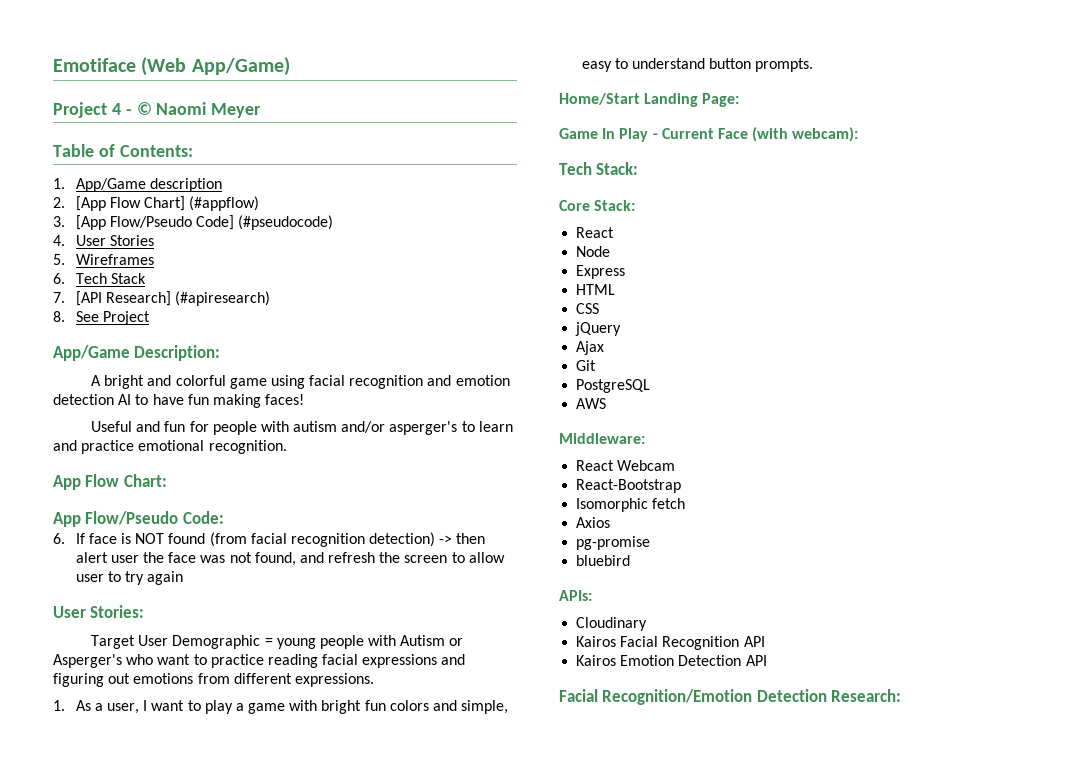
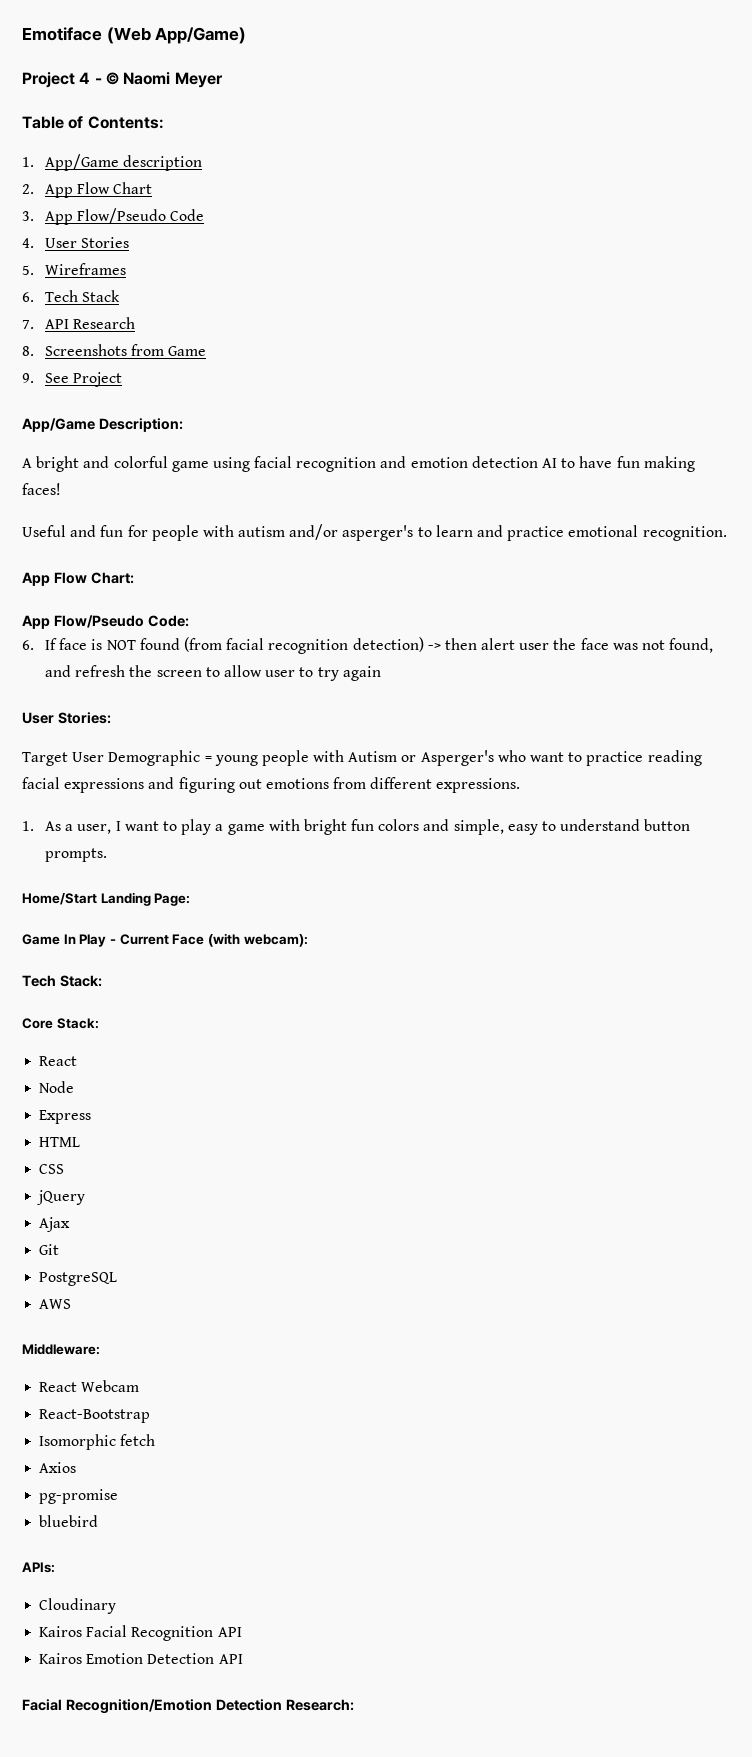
[75,196,260,211] [53,215,334,230] [App Flow Chart] (#appflow) // 3. [App Flow/Pseudo Code] (#pseudocode) -> [45,182,153,198] [22,208,205,225] App Flow Chart // 3. App Flow/Pseudo Code
[75,291,270,306] [53,311,65,322] [API Research] (#apiresearch) // 8. -> [45,317,136,329] [22,344,207,356] [22,373,34,383] API Research // 8. Screenshots from Game // 9.

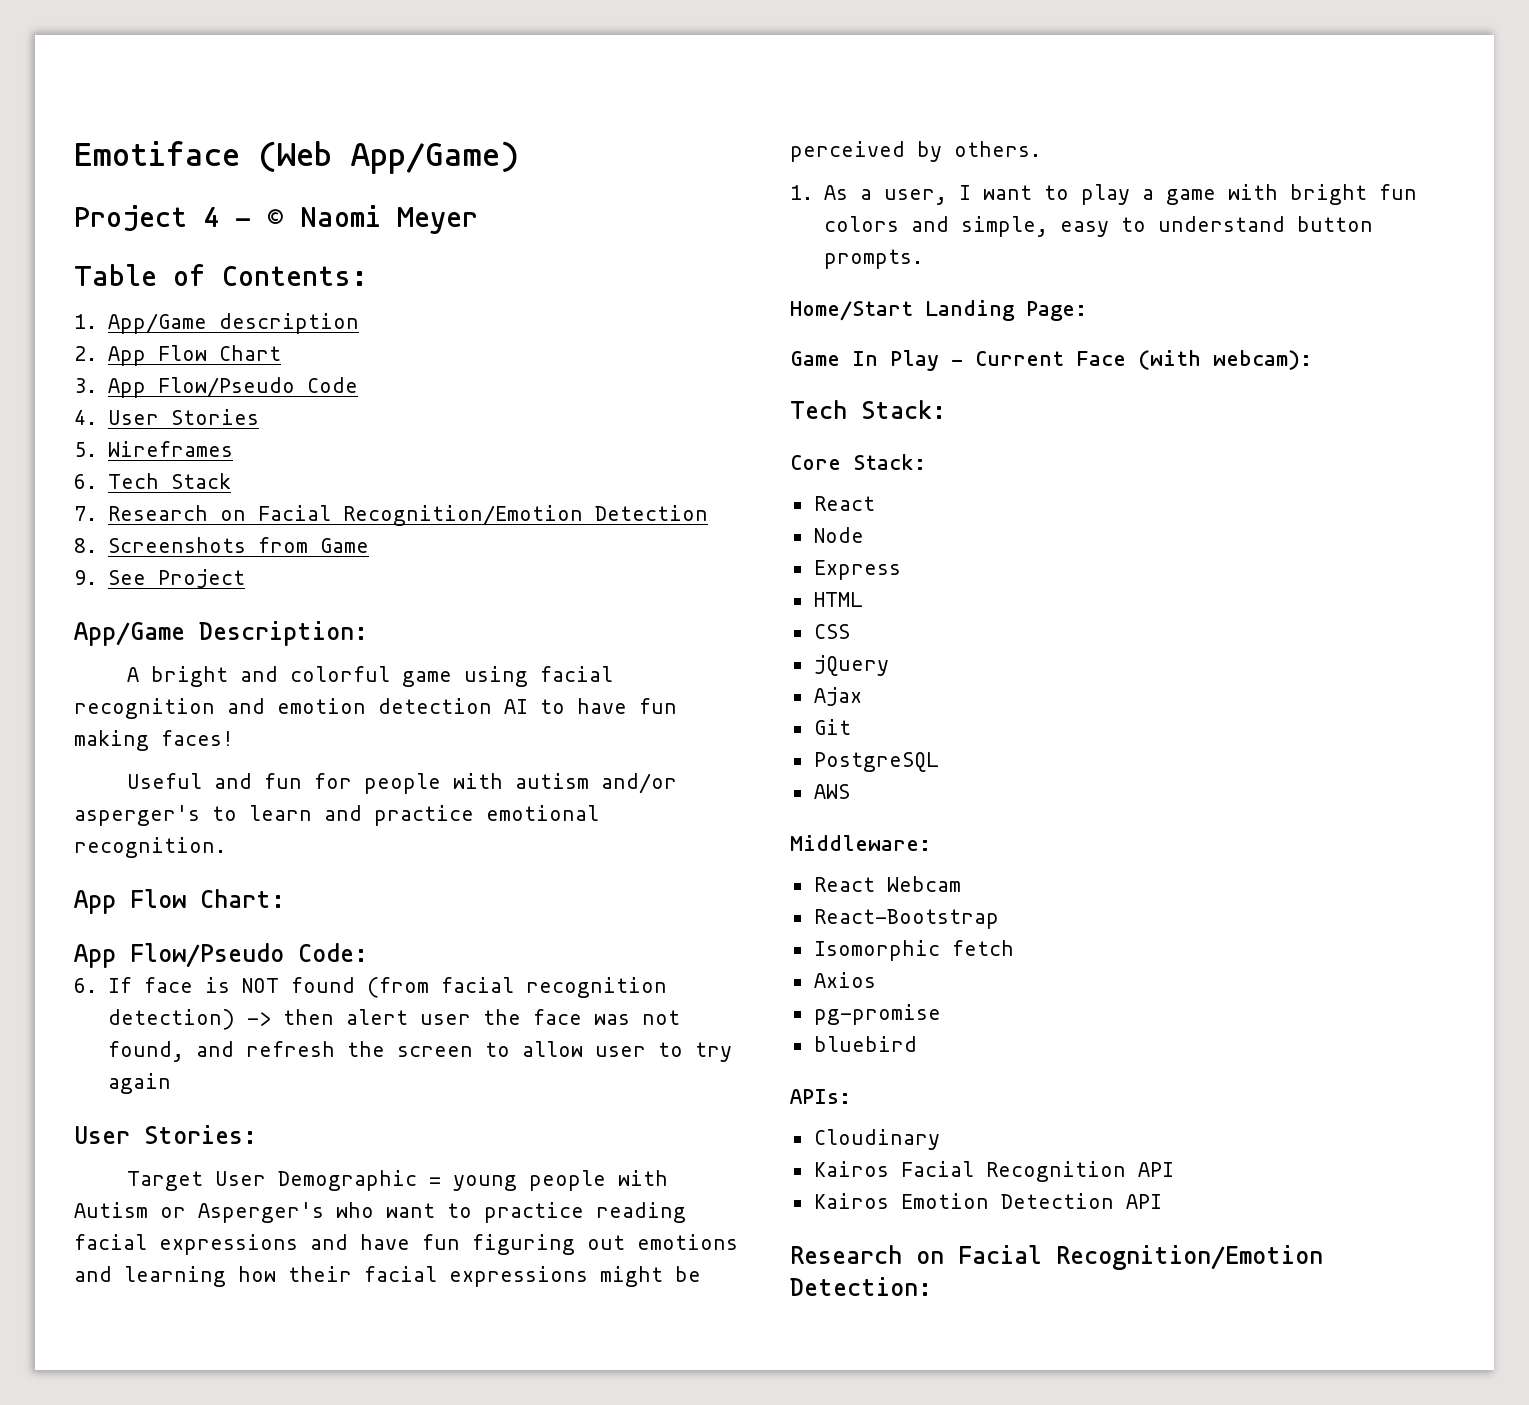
[45,317,136,329] API Research -> [107,505,708,526] Research on Facial Recognition/Emotion Detection
(175, 783) none -> [360,1234,460,1250] have fun
[333,777,521,793] from different expressions. -> [74,1266,701,1287] [790,141,1041,162] and learning how their facial expressions might be perceived by others.
[22,1699,354,1714] Facial Recognition/Emotion Detection Research: -> [790,1245,1323,1270] [790,1277,932,1296] Research on Facial Recognition/Emotion Detection:

